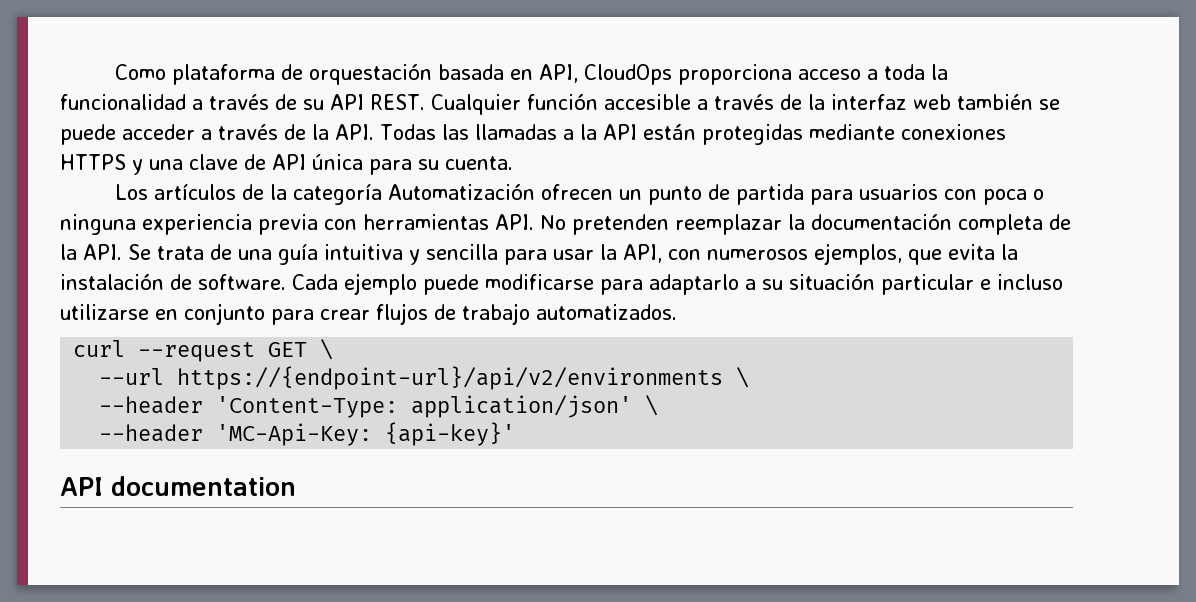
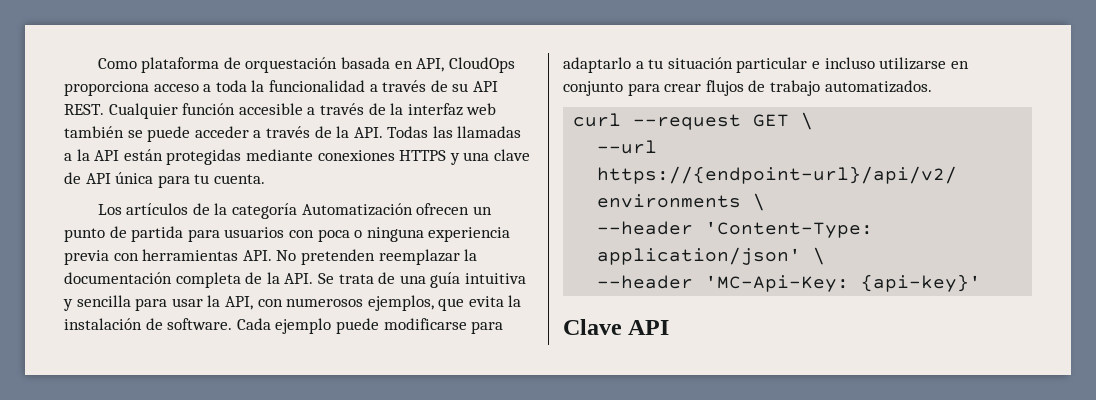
[418,159,439,170] su -> [194,174,210,184] tu
[762,279,783,290] su -> [648,59,664,69] tu
[60,476,296,496] API documentation -> [563,319,670,335] Clave API

